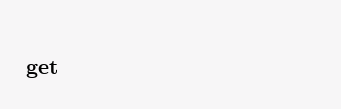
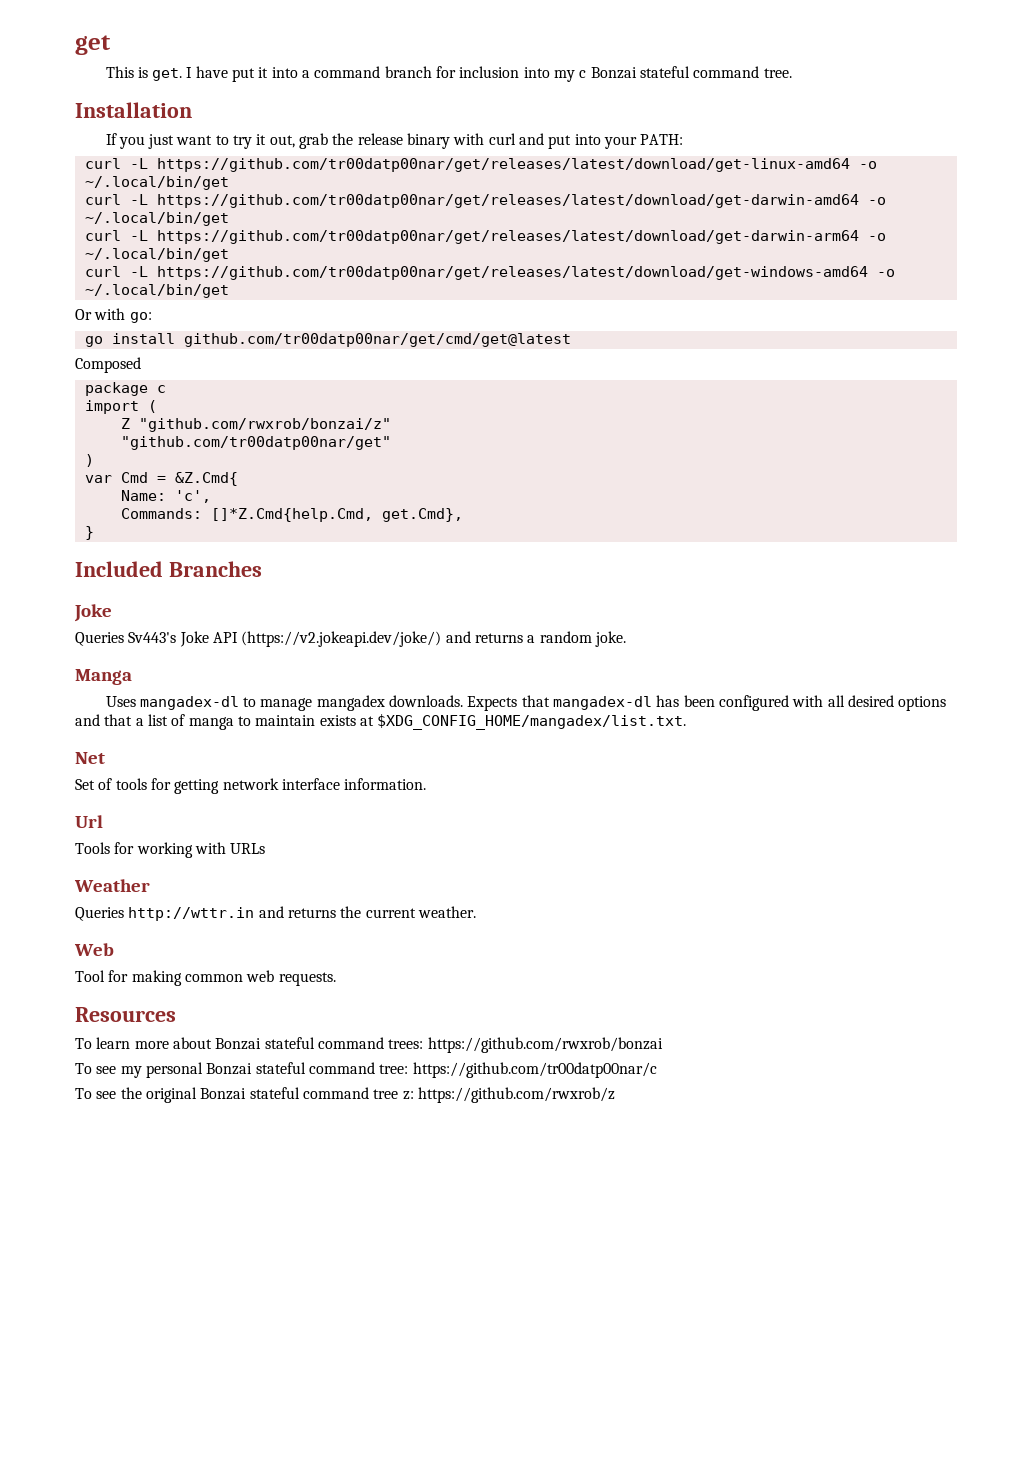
(58, 69) none -> [105,66,792,82] [75,102,192,118] [105,133,684,149] [84,158,877,172] [84,176,229,190] [84,194,886,208] [84,212,229,226] [84,230,886,244] [84,248,229,262] [84,266,895,280] [84,284,229,298] [75,308,152,323] [84,333,571,347] [75,357,141,373] [84,382,166,396] [84,400,157,414] [120,418,391,432] [120,436,391,450] [84,454,94,467] [84,472,238,486] [120,490,211,503] [120,508,463,522] [84,526,94,540] [75,561,262,577] [74,604,112,622] [75,631,626,647] [75,669,132,685] [105,695,947,711] [75,714,687,730] [75,752,105,764] [75,778,427,794] [75,815,103,828] [75,842,266,858] [74,879,150,892] [75,906,476,921] [74,943,114,956] [75,970,336,986] [75,1007,176,1022] [75,1037,663,1053] [75,1062,657,1078] [75,1087,615,1103] // This is get. I have put it into a command branch for inclusion into my c Bonzai stateful command tree. // Installation // If you just want to try it out, grab the release binary with curl and put into your PATH: // curl -L https://github.com/tr00datp00nar/get/releases/latest/download/get-linux-amd64 -o ~/.local/bin/get // curl -L https://github.com/tr00datp00nar/get/releases/latest/download/get-darwin-amd64 -o ~/.local/bin/get // curl -L https://github.com/tr00datp00nar/get/releases/latest/download/get-darwin-arm64 -o ~/.local/bin/get // curl -L https://github.com/tr00datp00nar/get/releases/latest/download/get-windows-amd64 -o ~/.local/bin/get // Or with go: // go install github.com/tr00datp00nar/get/cmd/get@latest // Composed // package c // import ( // Z "github.com/rwxrob/bonzai/z" // "github.com/tr00datp00nar/get" // ) // var Cmd = &Z.Cmd{ // Name: 'c', // Commands: []*Z.Cmd{help.Cmd, get.Cmd}, // } // Included Branches // Joke // Queries Sv443's Joke API (https://v2.jokeapi.dev/joke/) and returns a random joke. // Manga // Uses mangadex-dl to manage mangadex downloads. Expects that mangadex-dl has been configured with all desired options and that a list of manga to maintain exists at $XDG_CONFIG_HOME/mangadex/list.txt. // Net // Set of tools for getting network interface information. // Url // Tools for working with URLs // Weather // Queries http://wttr.in and returns the current weather. // Web // Tool for making common web requests. // Resources // To learn more about Bonzai stateful command trees: https://github.com/rwxrob/bonzai // To see my personal Bonzai stateful command tree: https://github.com/tr00datp00nar/c // To see the original Bonzai stateful command tree z: https://github.com/rwxrob/z

